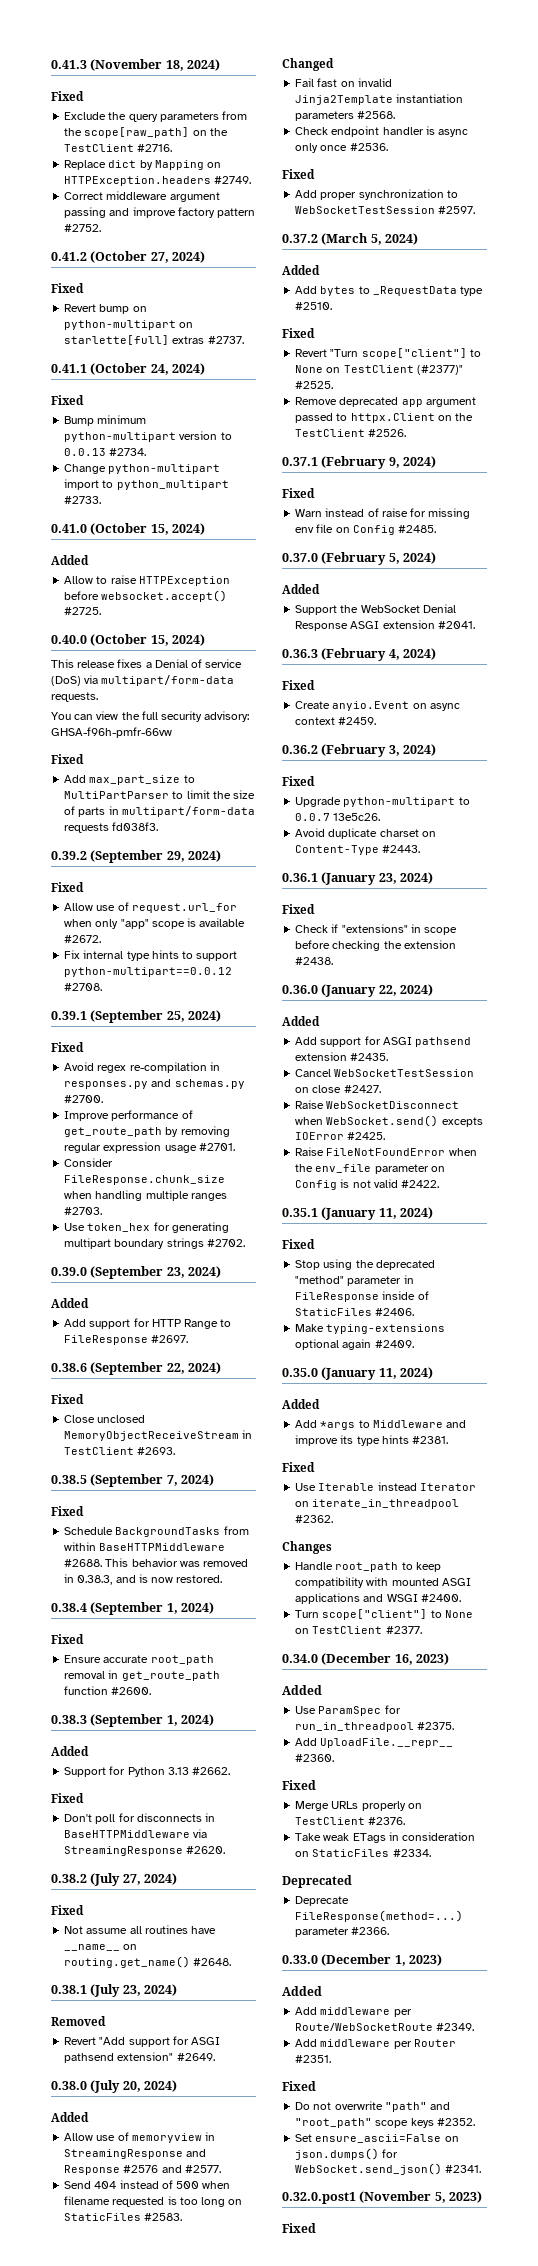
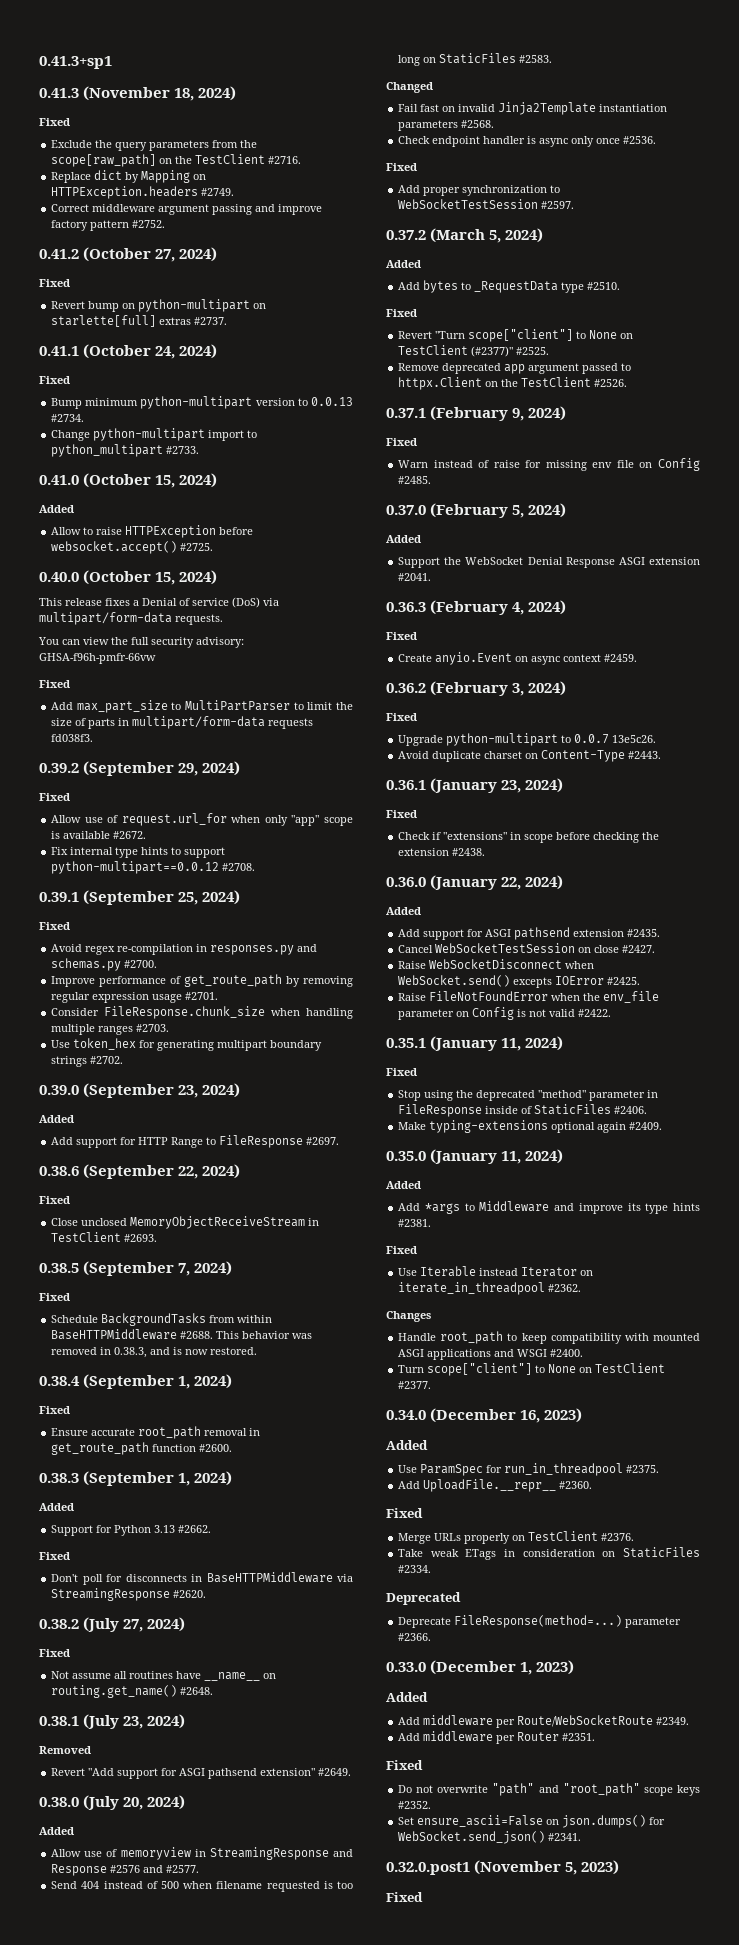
(51, 64) none -> [39,56,112,69] 0.41.3+sp1 //

